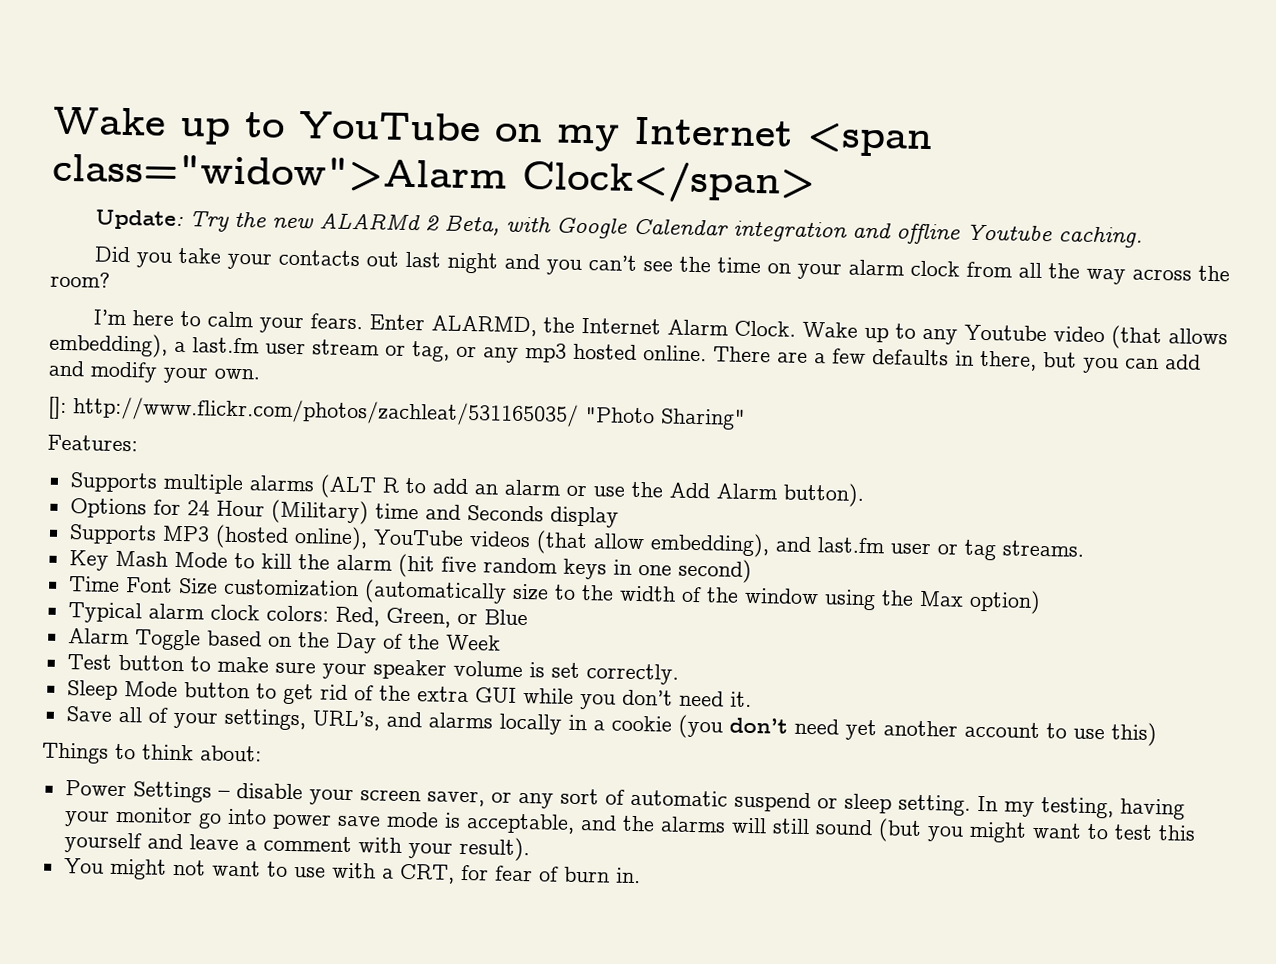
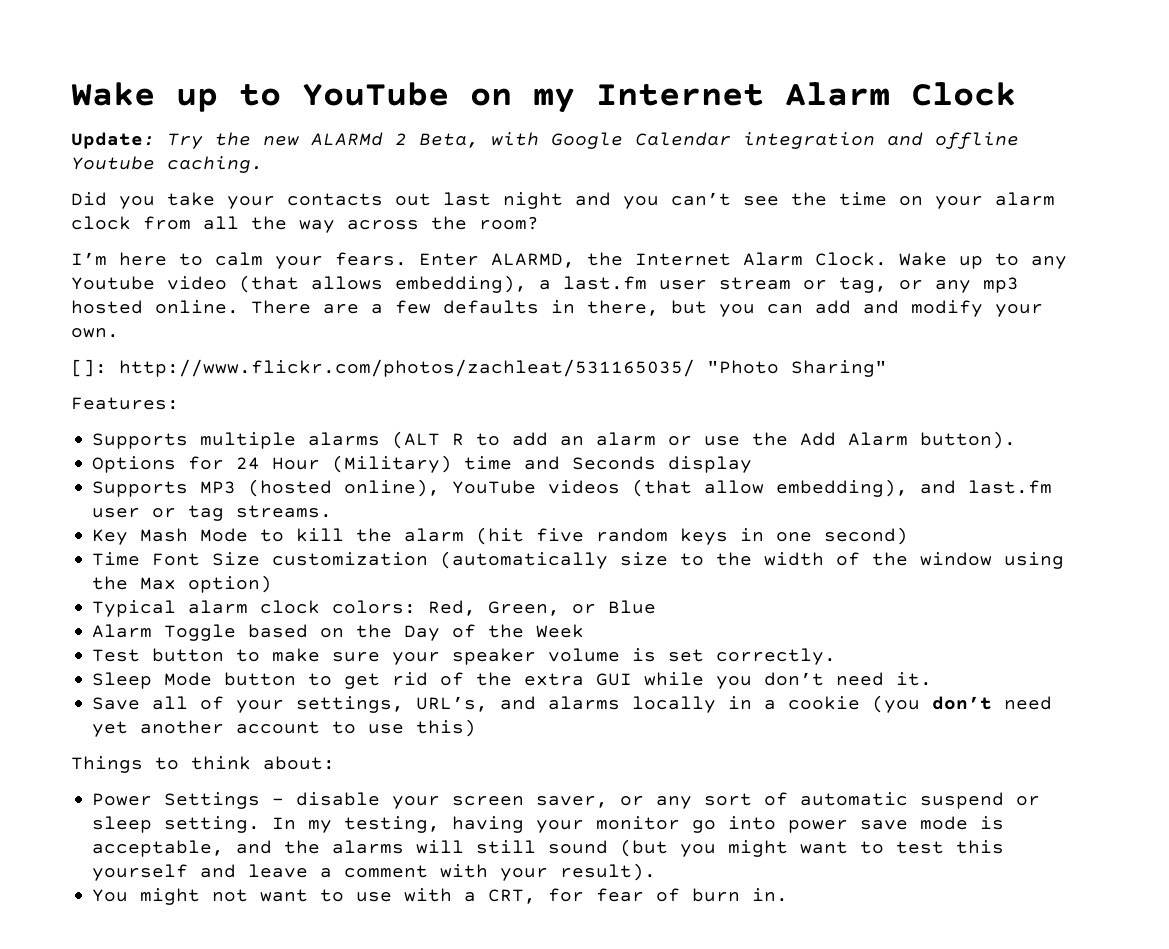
[806,122,933,158] [52,152,816,205] <span class="widow">Alarm Clock</span> -> [785,82,1016,106] Alarm Clock

